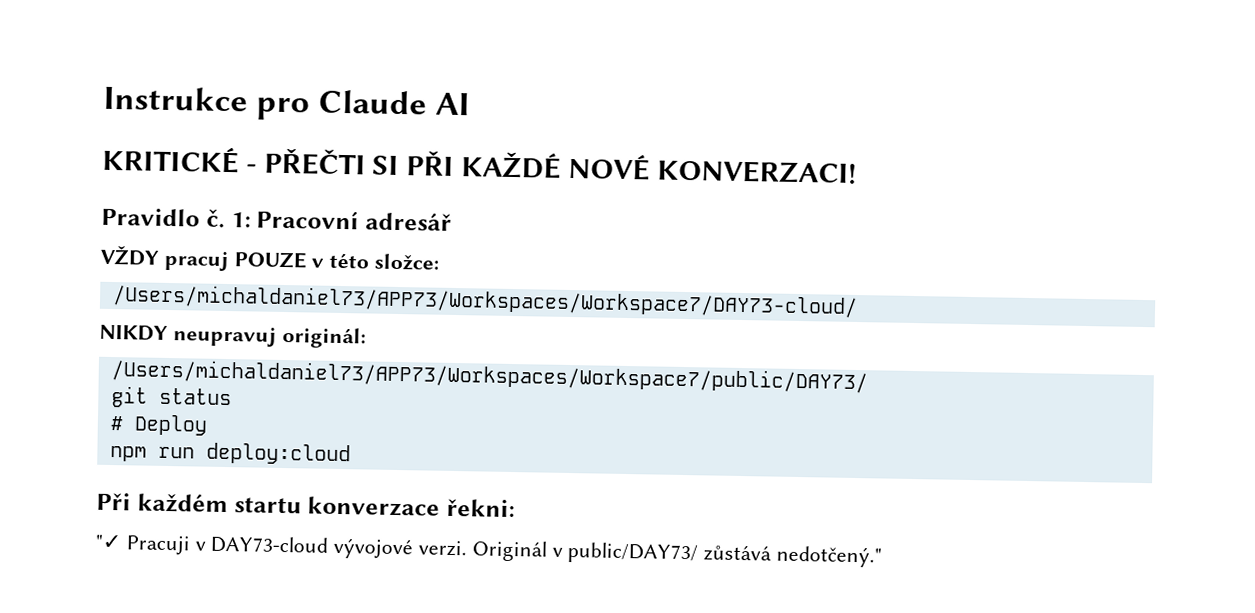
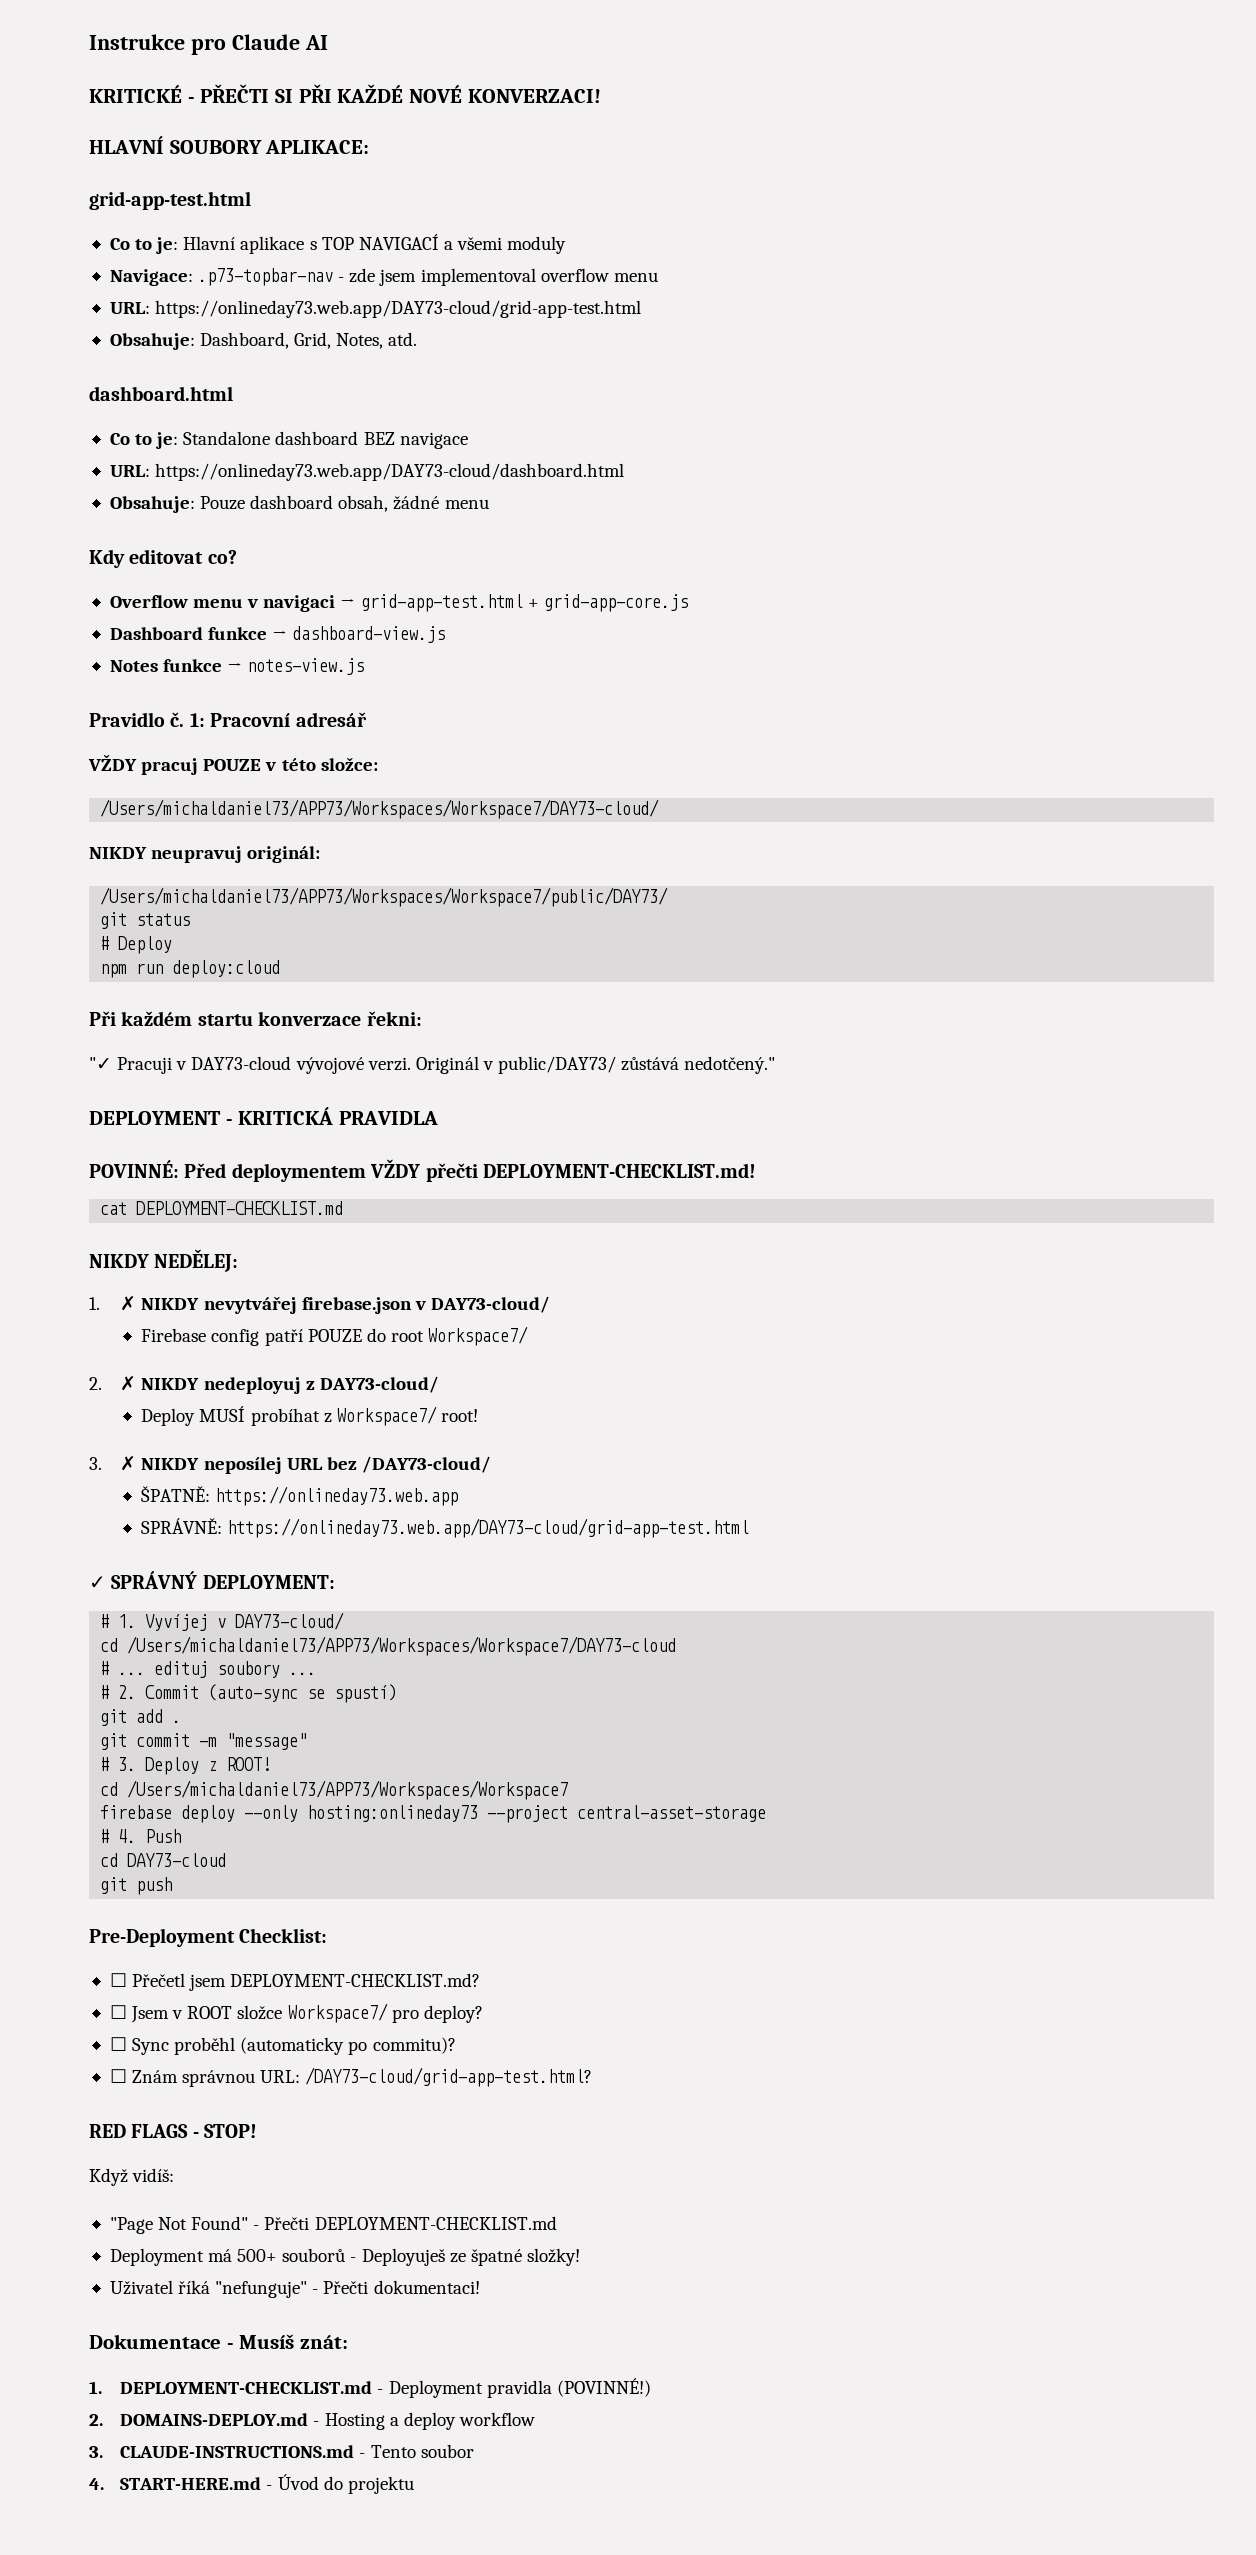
(857, 171) none -> [89,136,370,154] [89,191,251,210] [109,234,567,254] [109,268,658,286] [109,300,642,318] [109,332,418,350] [89,386,233,401] [109,431,468,449] [109,463,625,481] [109,495,489,513] [89,549,237,568] [109,594,688,612] [109,626,446,643] [109,658,365,675] // HLAVNÍ SOUBORY APLIKACE: // grid-app-test.html // Co to je: Hlavní aplikace s TOP NAVIGACÍ a všemi moduly // Navigace: .p73-topbar-nav - zde jsem implementoval overflow menu // URL: https://onlineday73.web.app/DAY73-cloud/grid-app-test.html // Obsahuje: Dashboard, Grid, Notes, atd. // dashboard.html // Co to je: Standalone dashboard BEZ navigace // URL: https://onlineday73.web.app/DAY73-cloud/dashboard.html // Obsahuje: Pouze dashboard obsah, žádné menu // Kdy editovat co? // Overflow menu v navigaci → grid-app-test.html + grid-app-core.js // Dashboard funkce → dashboard-view.js // Notes funkce → notes-view.js
(883, 556) none -> [89,1107,439,1125] [89,1159,756,1182] [100,1201,344,1215] [89,1249,239,1272] [89,1296,551,1314] [141,1326,529,1346] [89,1376,439,1394] [141,1406,478,1426] [89,1456,492,1474] [141,1486,459,1506] [141,1518,750,1538] [89,1571,335,1589] [100,1612,345,1631] [100,1636,677,1656] [100,1661,317,1678] [100,1684,398,1703] [100,1709,182,1726] [100,1733,308,1750] [100,1757,272,1775] [100,1780,569,1800] [100,1805,767,1823] [100,1829,182,1843] [100,1853,227,1867] [100,1877,173,1895] [89,1928,328,1947] [109,1973,481,1991] [109,2003,483,2023] [109,2037,456,2055] [109,2067,593,2087] [89,2124,258,2138] [89,2168,175,2186] [109,2216,557,2234] [109,2248,580,2266] [109,2280,480,2298] [89,2334,349,2349] [89,2378,651,2398] [89,2412,536,2430] [89,2444,474,2458] [89,2474,414,2494] // DEPLOYMENT - KRITICKÁ PRAVIDLA // POVINNÉ: Před deploymentem VŽDY přečti DEPLOYMENT-CHECKLIST.md! // cat DEPLOYMENT-CHECKLIST.md // NIKDY NEDĚLEJ: // 1. ✗ NIKDY nevytvářej firebase.json v DAY73-cloud/ // Firebase config patří POUZE do root Workspace7/ // 2. ✗ NIKDY nedeployuj z DAY73-cloud/ // Deploy MUSÍ probíhat z Workspace7/ root! // 3. ✗ NIKDY neposílej URL bez /DAY73-cloud/ // ŠPATNĚ: https://onlineday73.web.app // SPRÁVNĚ: https://onlineday73.web.app/DAY73-cloud/grid-app-test.html // ✓ SPRÁVNÝ DEPLOYMENT: // # 1. Vyvíjej v DAY73-cloud/ // cd /Users/michaldaniel73/APP73/Workspaces/Workspace7/DAY73-cloud // # ... edituj soubory ... // # 2. Commit (auto-sync se spustí) // git add . // git commit -m "message" // # 3. Deploy z ROOT! // cd /Users/michaldaniel73/APP73/Workspaces/Workspace7 // firebase deploy --only hosting:onlineday73 --project central-asset-storage // # 4. Push // cd DAY73-cloud // git push // Pre-Deployment Checklist: // ☐ Přečetl jsem DEPLOYMENT-CHECKLIST.md? // ☐ Jsem v ROOT složce Workspace7/ pro deploy? // ☐ Sync proběhl (automaticky po commitu)? // ☐ Znám správnou URL: /DAY73-cloud/grid-app-test.html? // RED FLAGS - STOP! // Když vidíš: // "Page Not Found" - Přečti DEPLOYMENT-CHECKLIST.md // Deployment má 500+ souborů - Deployuješ ze špatné složky! // Uživatel říká "nefunguje" - Přečti dokumentaci! // Dokumentace - Musíš znát: // 1. DEPLOYMENT-CHECKLIST.md - Deployment pravidla (POVINNÉ!) // 2. DOMAINS-DEPLOY.md - Hosting a deploy workflow // 3. CLAUDE-INSTRUCTIONS.md - Tento soubor // 4. START-HERE.md - Úvod do projektu

